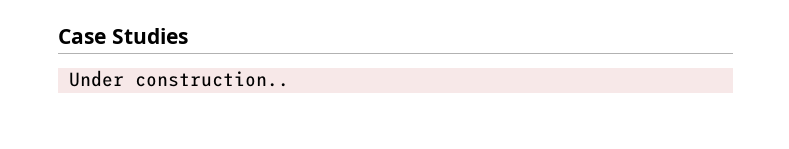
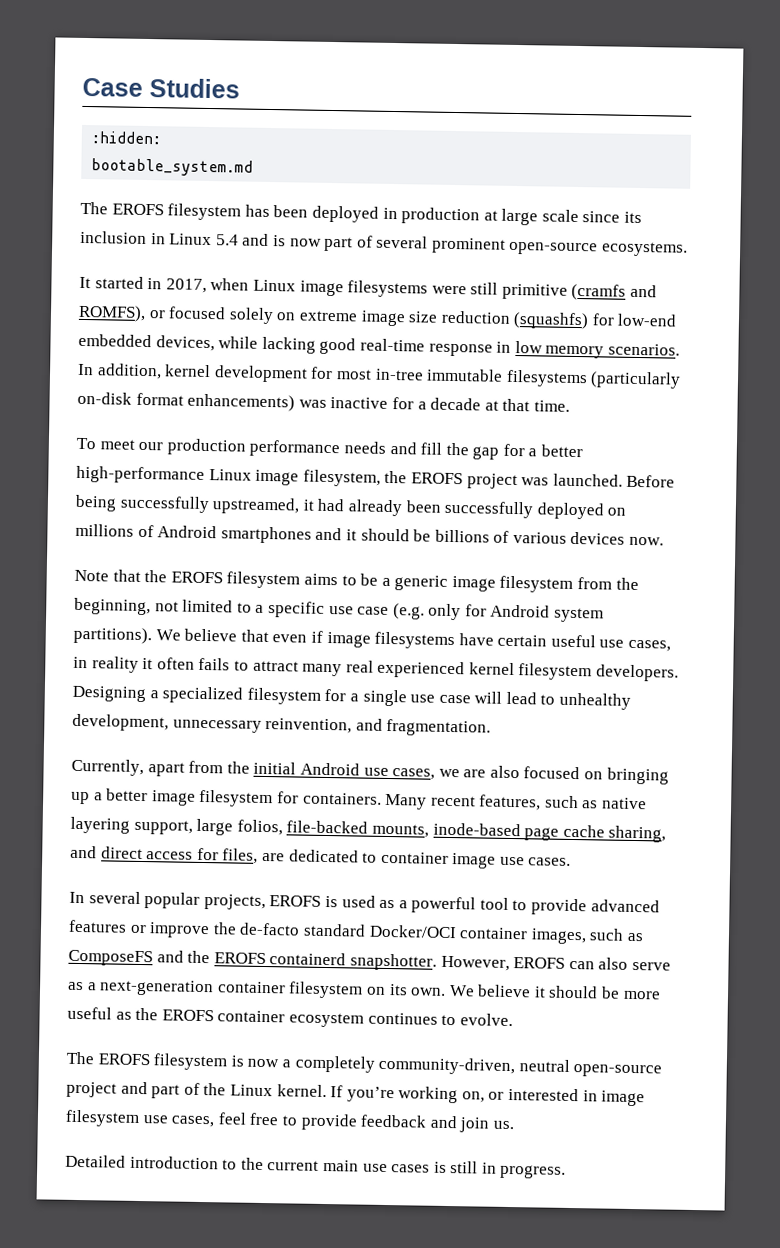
[69,70,290,87] Under construction.. -> [91,131,162,145] [91,158,254,177] [80,201,643,226] [80,230,689,257] [79,276,658,301] [78,304,678,330] [78,333,680,359] [78,363,682,389] [77,391,570,412] [76,437,584,460] [76,465,676,490] [75,494,627,520] [75,523,665,546] [74,569,639,593] [74,597,605,623] [73,626,672,652] [73,656,680,682] [72,685,632,710] [72,713,492,737] [71,758,669,785] [71,788,648,811] [70,816,667,843] [70,845,572,869] [69,891,660,916] [68,919,644,945] [68,949,671,971] [68,979,661,1000] [67,1006,513,1028] [66,1051,663,1078] [66,1081,646,1107] [65,1109,514,1133] [65,1154,567,1179] :hidden: // bootable_system.md // The EROFS filesystem has been deployed in production at large scale since its inclusion in Linux 5.4 and is now part of several prominent open-source ecosystems. // It started in 2017, when Linux image filesystems were still primitive (cramfs and ROMFS), or focused solely on extreme image size reduction (squashfs) for low-end embedded devices, while lacking good real-time response in low memory scenarios. In addition, kernel development for most in-tree immutable filesystems (particularly on-disk format enhancements) was inactive for a decade at that time. // To meet our production performance needs and fill the gap for a better high-performance Linux image filesystem, the EROFS project was launched. Before being successfully upstreamed, it had already been successfully deployed on millions of Android smartphones and it should be billions of various devices now. // Note that the EROFS filesystem aims to be a generic image filesystem from the beginning, not limited to a specific use case (e.g. only for Android system partitions). We believe that even if image filesystems have certain useful use cases, in reality it often fails to attract many real experienced kernel filesystem developers. Designing a specialized filesystem for a single use case will lead to unhealthy development, unnecessary reinvention, and fragmentation. // Currently, apart from the initial Android use cases, we are also focused on bringing up a better image filesystem for containers. Many recent features, such as native layering support, large folios, file-backed mounts, inode-based page cache sharing, and direct access for files, are dedicated to container image use cases. // In several popular projects, EROFS is used as a powerful tool to provide advanced features or improve the de-facto standard Docker/OCI container images, such as ComposeFS and the EROFS containerd snapshotter. However, EROFS can also serve as a next-generation container filesystem on its own. We believe it should be more useful as the EROFS container ecosystem continues to evolve. // The EROFS filesystem is now a completely community-driven, neutral open-source project and part of the Linux kernel. If you’re working on, or interested in image filesystem use cases, feel free to provide feedback and join us. // Detailed introduction to the current main use cases is still in progress.

